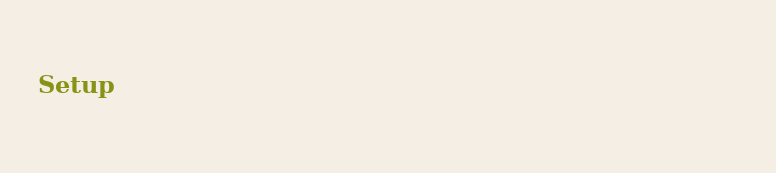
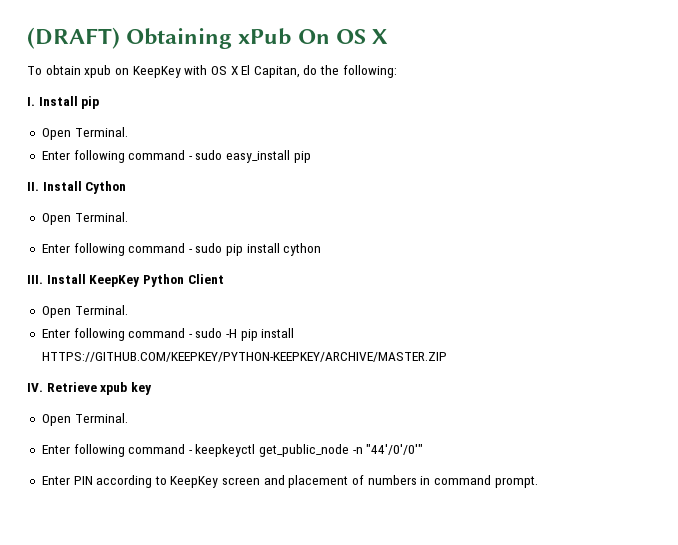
[38,75,115,98] Setup -> [27,27,389,49] [27,65,397,78] [27,96,100,109] [41,127,128,140] [41,150,311,163] [27,181,127,194] [41,212,128,225] [41,243,322,256] [27,274,224,287] [41,305,128,318] [41,328,295,341] [41,352,447,362] [27,382,152,395] [41,413,128,426] [41,444,424,457] [41,475,538,488] (DRAFT) Obtaining xPub On OS X // To obtain xpub on KeepKey with OS X El Capitan, do the following: // I. Install pip // Open Terminal. // Enter following command - sudo easy_install pip // II. Install Cython // Open Terminal. // Enter following command - sudo pip install cython // III. Install KeepKey Python Client // Open Terminal. // Enter following command - sudo -H pip install HTTPS://GITHUB.COM/KEEPKEY/PYTHON-KEEPKEY/ARCHIVE/MASTER.ZIP // IV. Retrieve xpub key // Open Terminal. // Enter following command - keepkeyctl get_public_node -n "44'/0'/0'" // Enter PIN according to KeepKey screen and placement of numbers in command prompt.

